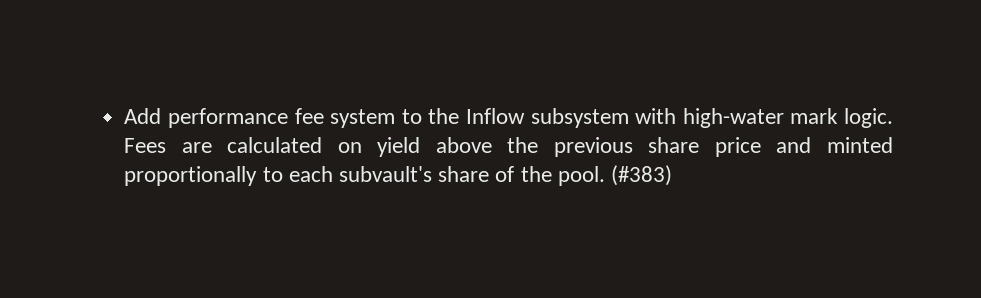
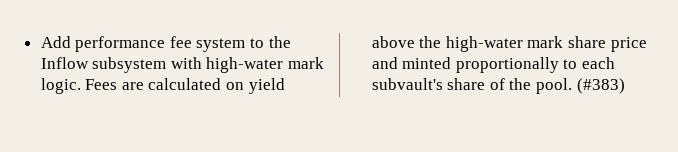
[553,137,633,157] previous -> [445,36,564,52] high-water mark

